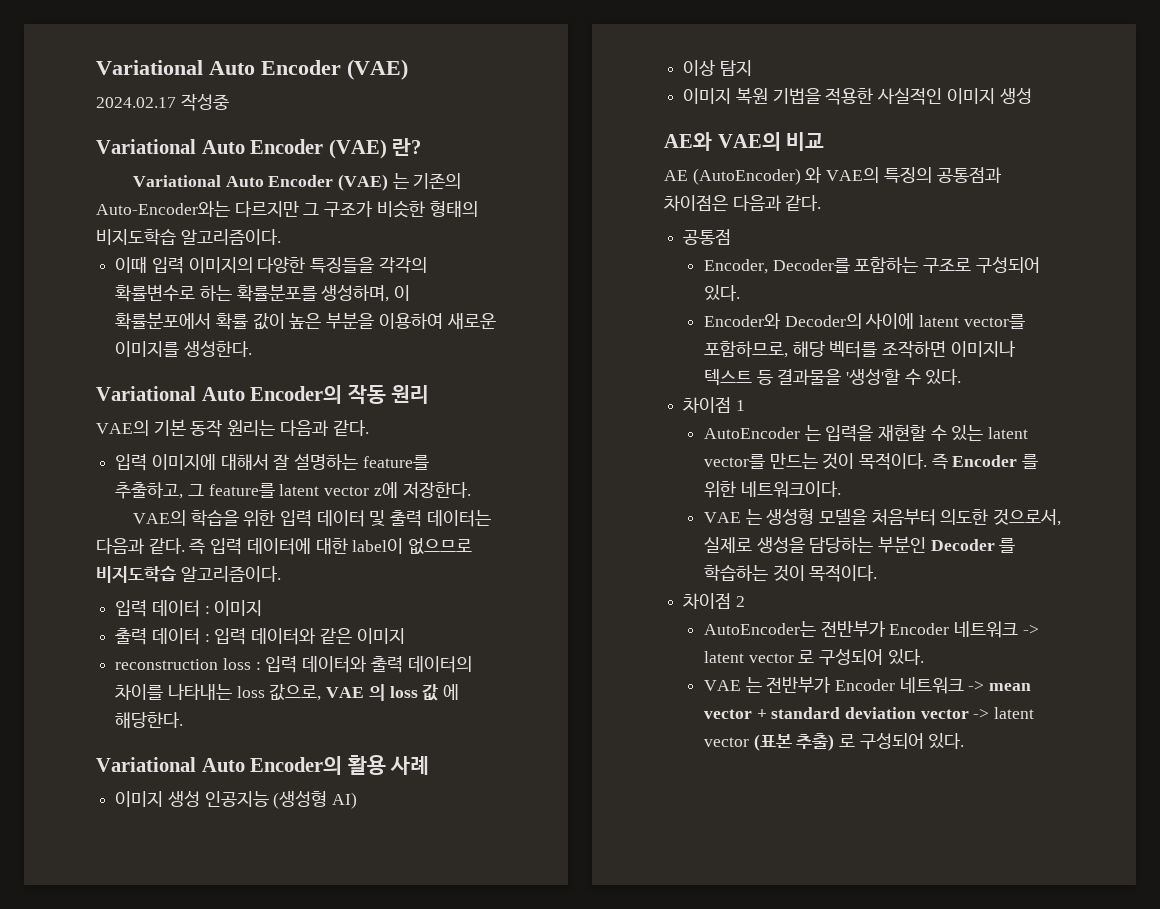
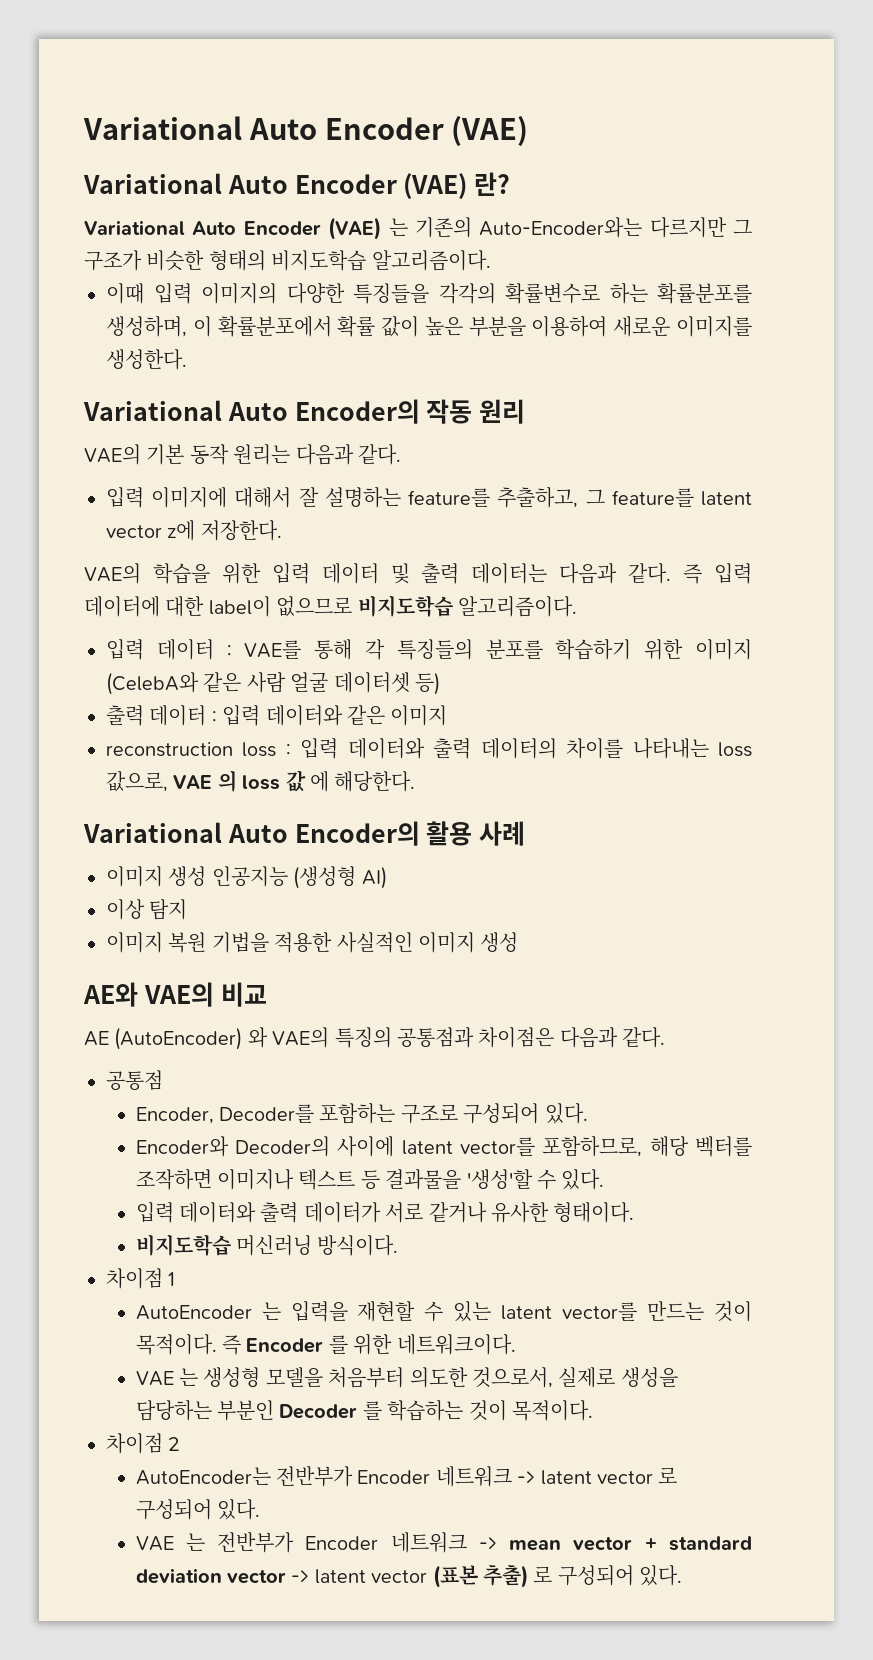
[96,59,408,80] [96,93,229,111] Variational Auto Encoder (VAE) // 2024.02.17 작성중 -> [83,115,529,146] Variational Auto Encoder (VAE)
[214,600,263,616] 이미지 -> [244,639,752,660] [106,672,440,695] VAE를 통해 각 특징들의 분포를 학습하기 위한 이미지 (CelebA와 같은 사람 얼굴 데이터셋 등)
(962, 377) none -> [135,1202,635,1223] [135,1234,399,1256] // 입력 데이터와 출력 데이터가 서로 같거나 유사한 형태이다. // 비지도학습 머신러닝 방식이다.

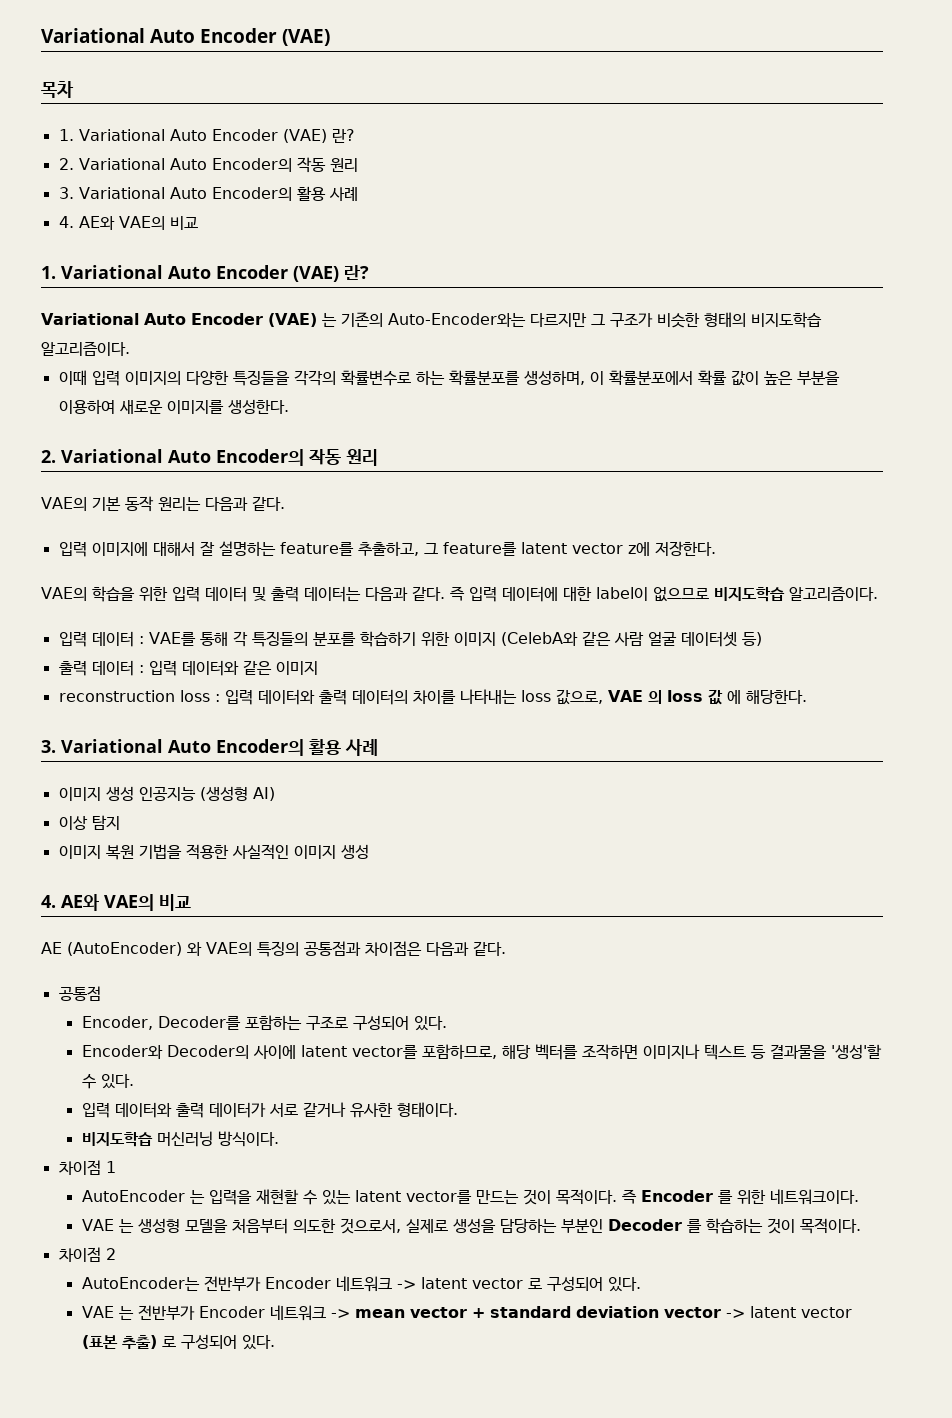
(529, 130) none -> [41,81,74,98] [58,129,355,143] [58,157,358,173] [58,186,358,201] [58,216,198,230] [41,266,56,279] 목차 // 1. Variational Auto Encoder (VAE) 란? // 2. Variational Auto Encoder의 작동 원리 // 3. Variational Auto Encoder의 활용 사례 // 4. AE와 VAE의 비교 // 1.
(187, 359) none -> [41,450,56,463] 2.
(416, 781) none -> [41,740,56,753] 3.
(519, 942) none -> [41,895,56,908] 4.

